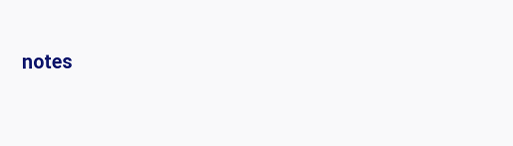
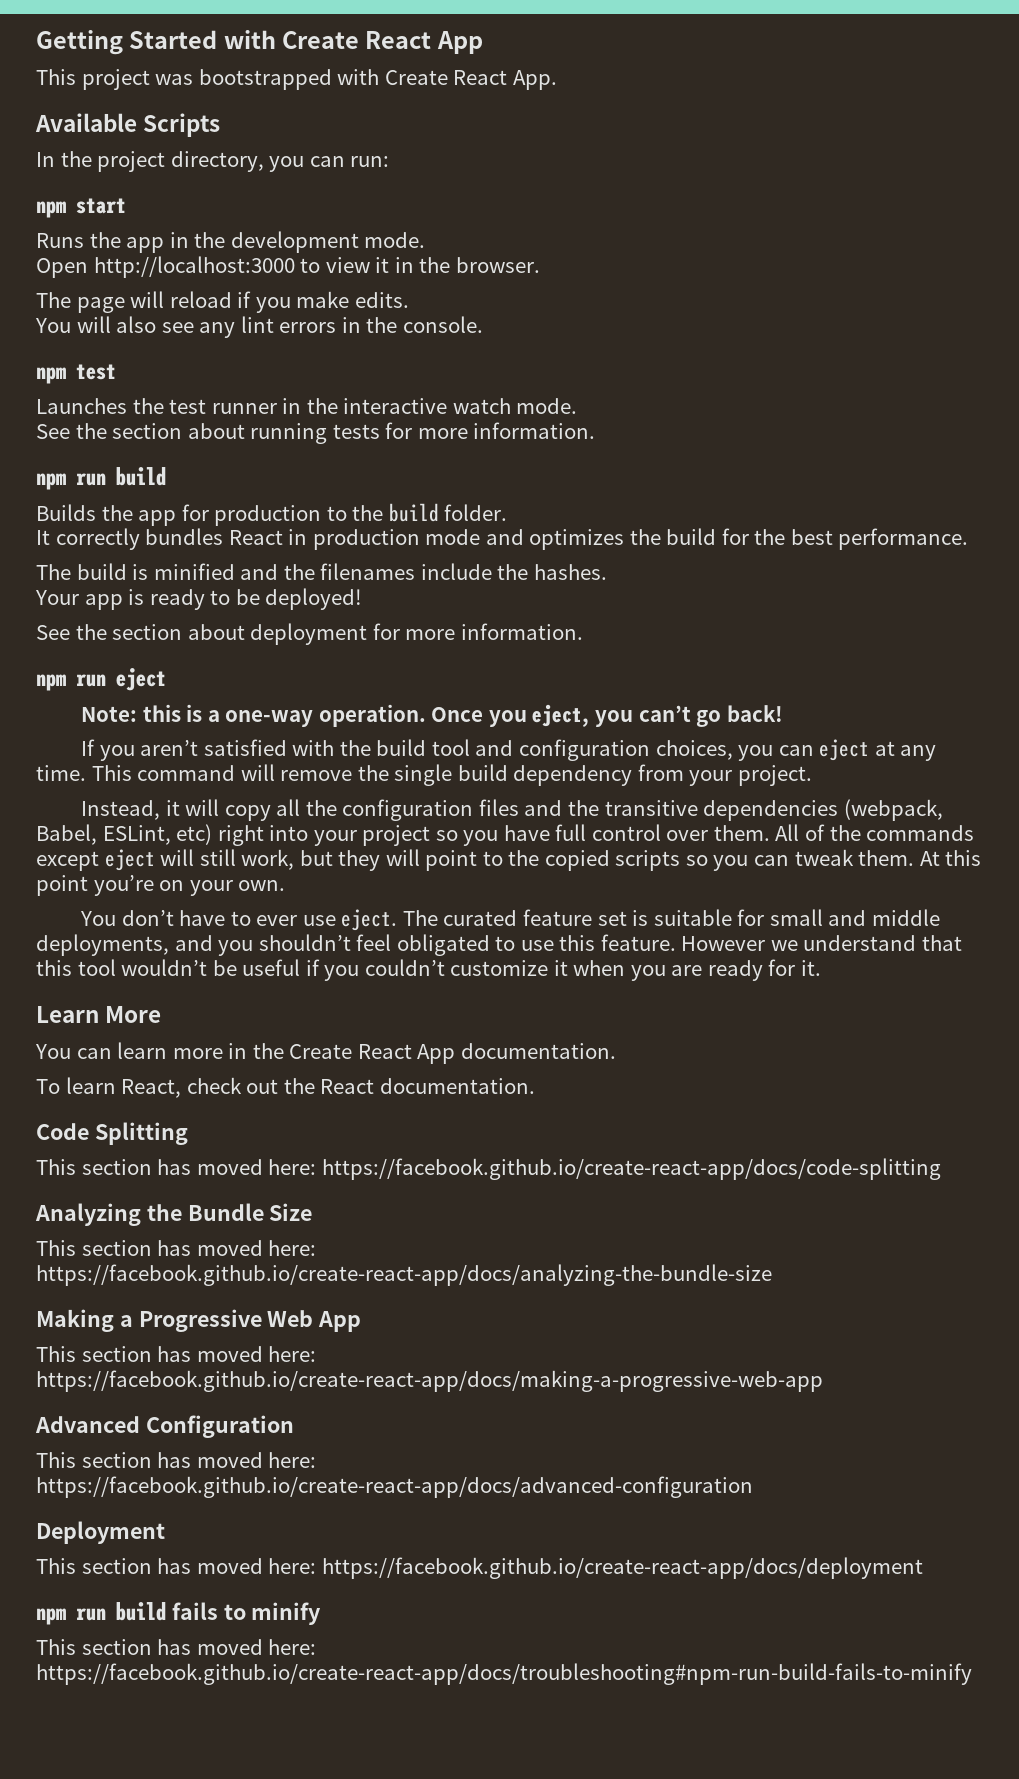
[21,54,72,69] notes -> [36,30,483,55] [36,69,557,90] [35,113,221,137] [36,151,390,172] [36,198,126,218] [36,231,426,253] [36,256,540,278] [36,291,409,313] [35,316,483,338] [36,364,116,384] [36,398,578,414] [36,422,596,444] [36,467,166,490] [36,503,508,526] [36,528,969,550] [36,563,607,580] [35,588,363,610] [36,623,583,645] [36,668,166,691] [81,704,783,727] [81,739,937,761] [36,764,812,786] [81,799,943,821] [36,824,975,846] [36,849,982,871] [36,875,286,896] [80,909,940,931] [36,934,962,956] [36,959,822,981] [36,1006,162,1023] [35,1042,616,1064] [36,1077,535,1098] [36,1122,188,1145] [36,1158,941,1180] [35,1203,313,1226] [36,1240,317,1256] [36,1264,772,1286] [36,1309,362,1332] [36,1346,317,1362] [36,1370,823,1392] [35,1415,294,1438] [36,1452,317,1468] [36,1476,753,1498] [36,1521,165,1544] [36,1557,923,1579] [36,1602,322,1625] [36,1639,317,1655] [36,1663,972,1685] Getting Started with Create React App // This project was bootstrapped with Create React App. // Available Scripts // In the project directory, you can run: // npm start // Runs the app in the development mode. // Open http://localhost:3000 to view it in the browser. // The page will reload if you make edits. // You will also see any lint errors in the console. // npm test // Launches the test runner in the interactive watch mode. // See the section about running tests for more information. // npm run build // Builds the app for production to the build folder. // It correctly bundles React in production mode and optimizes the build for the best performance. // The build is minified and the filenames include the hashes. // Your app is ready to be deployed! // See the section about deployment for more information. // npm run eject // Note: this is a one-way operation. Once you eject, you can’t go back! // If you aren’t satisfied with the build tool and configuration choices, you can eject at any time. This command will remove the single build dependency from your project. // Instead, it will copy all the configuration files and the transitive dependencies (webpack, Babel, ESLint, etc) right into your project so you have full control over them. All of the commands except eject will still work, but they will point to the copied scripts so you can tweak them. At this point you’re on your own. // You don’t have to ever use eject. The curated feature set is suitable for small and middle deployments, and you shouldn’t feel obligated to use this feature. However we understand that this tool wouldn’t be useful if you couldn’t customize it when you are ready for it. // Learn More // You can learn more in the Create React App documentation. // To learn React, check out the React documentation. // Code Splitting // This section has moved here: https://facebook.github.io/create-react-app/docs/code-splitting // Analyzing the Bundle Size // This section has moved here: https://facebook.github.io/create-react-app/docs/analyzing-the-bundle-size // Making a Progressive Web App // This section has moved here: https://facebook.github.io/create-react-app/docs/making-a-progressive-web-app // Advanced Configuration // This section has moved here: https://facebook.github.io/create-react-app/docs/advanced-configuration // Deployment // This section has moved here: https://facebook.github.io/create-react-app/docs/deployment // npm run build fails to minify // This section has moved here: https://facebook.github.io/create-react-app/docs/troubleshooting#npm-run-build-fails-to-minify

